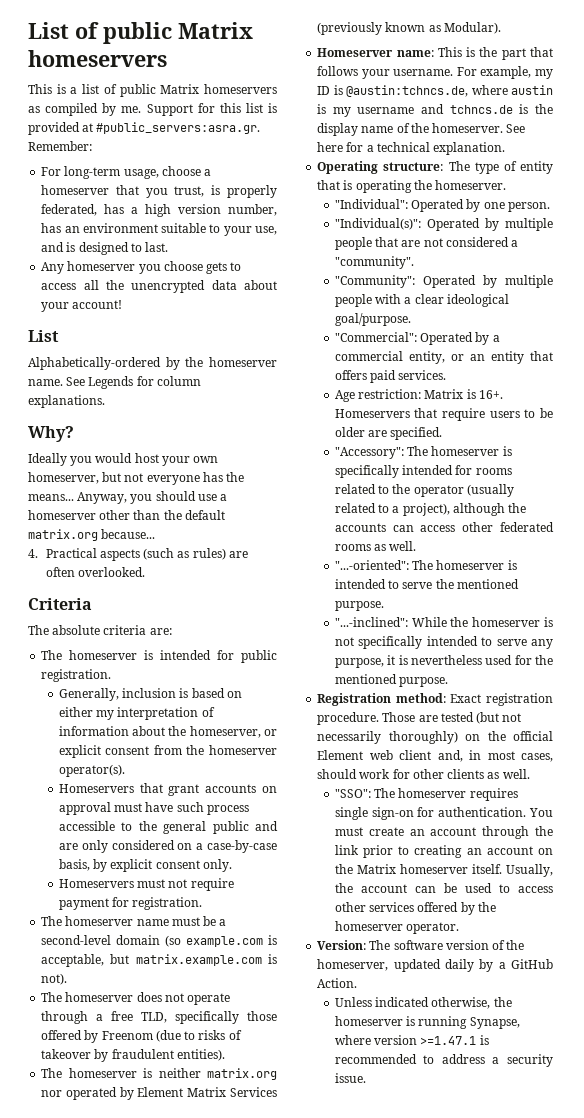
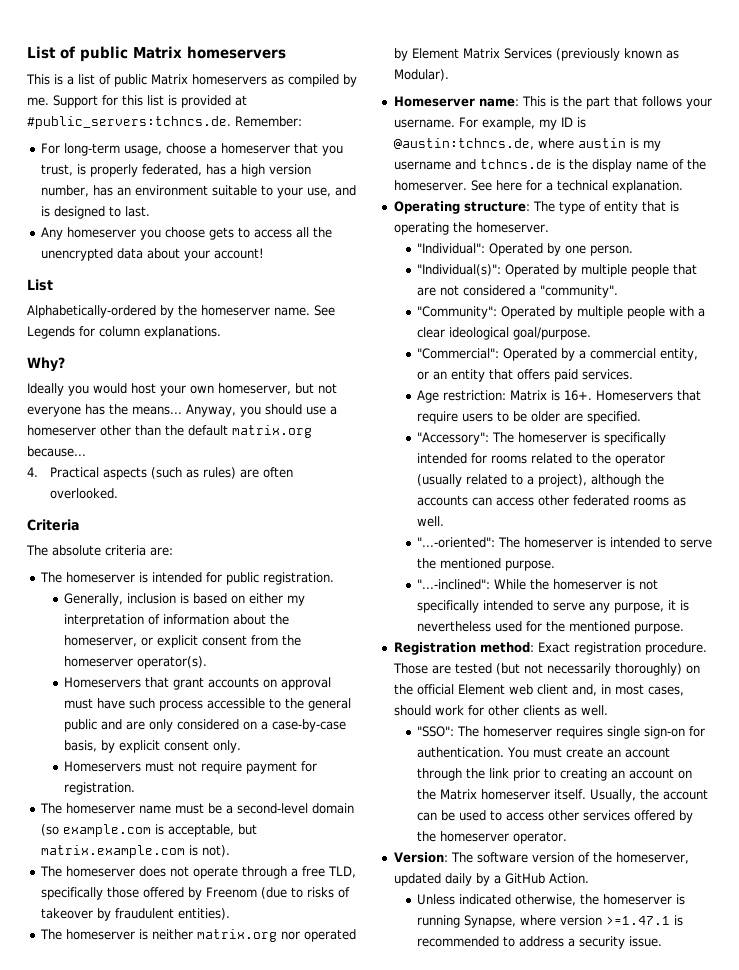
[96,122,261,134] #public_servers:asra.gr. -> [27,116,231,129] #public_servers:tchncs.de.

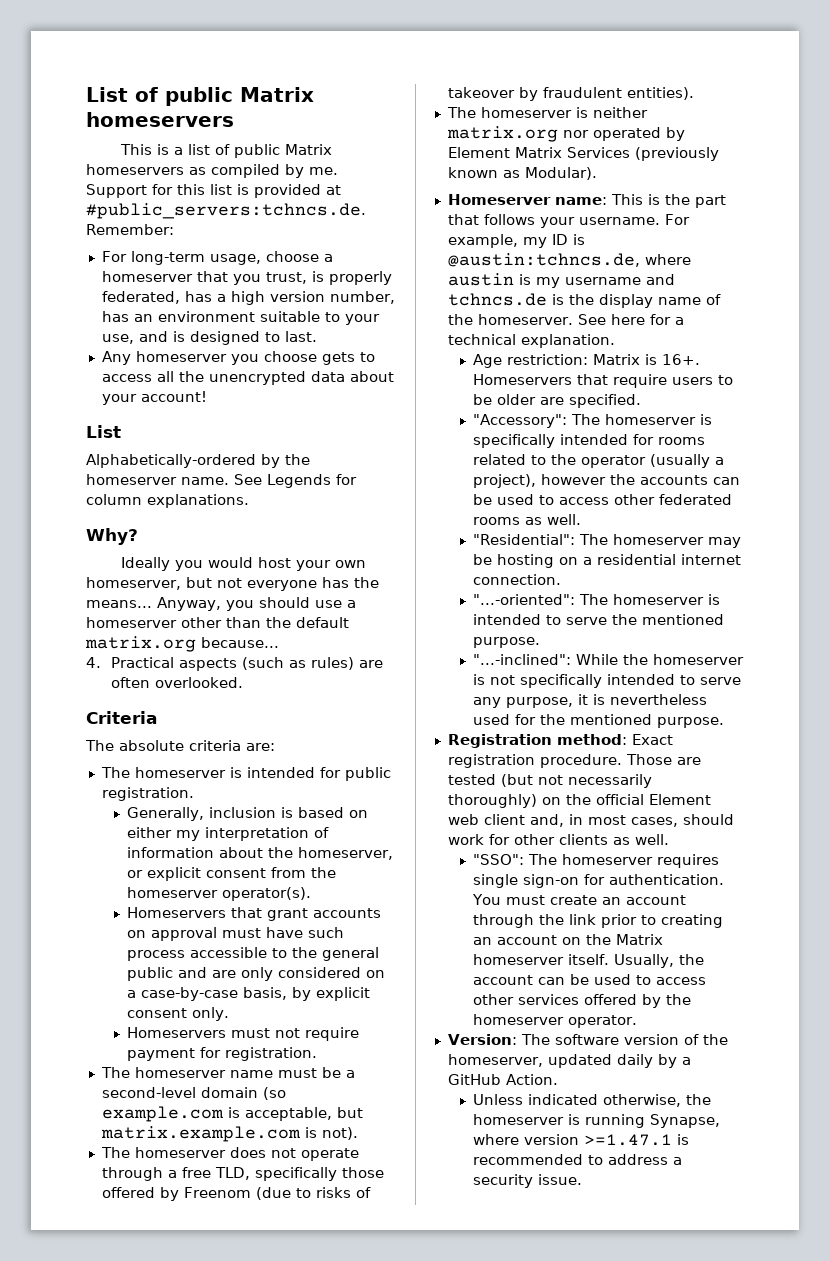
[393,201,679,214] [393,222,549,235] [416,243,633,256] [416,264,697,277] [416,285,618,298] [416,306,705,319] [416,327,591,340] [416,348,698,361] [416,369,633,382] // Operating structure: The type of entity that is operating the homeserver. // "Individual": Operated by one person. // "Individual(s)": Operated by multiple people that are not considered a "community". // "Community": Operated by multiple people with a clear ideological goal/purpose. // "Commercial": Operated by a commercial entity, or an entity that offers paid services. -> (615, 341) none
[465,474,523,485] related to -> (711, 461) none
[590,474,641,487] although -> [541,474,607,485] however
(492, 501) none -> [473,494,555,505] be used to
(444, 521) none -> [473,534,742,548] [473,554,742,568] [473,574,562,585] // "Residential": The homeserver may be hosting on a residential internet connection.

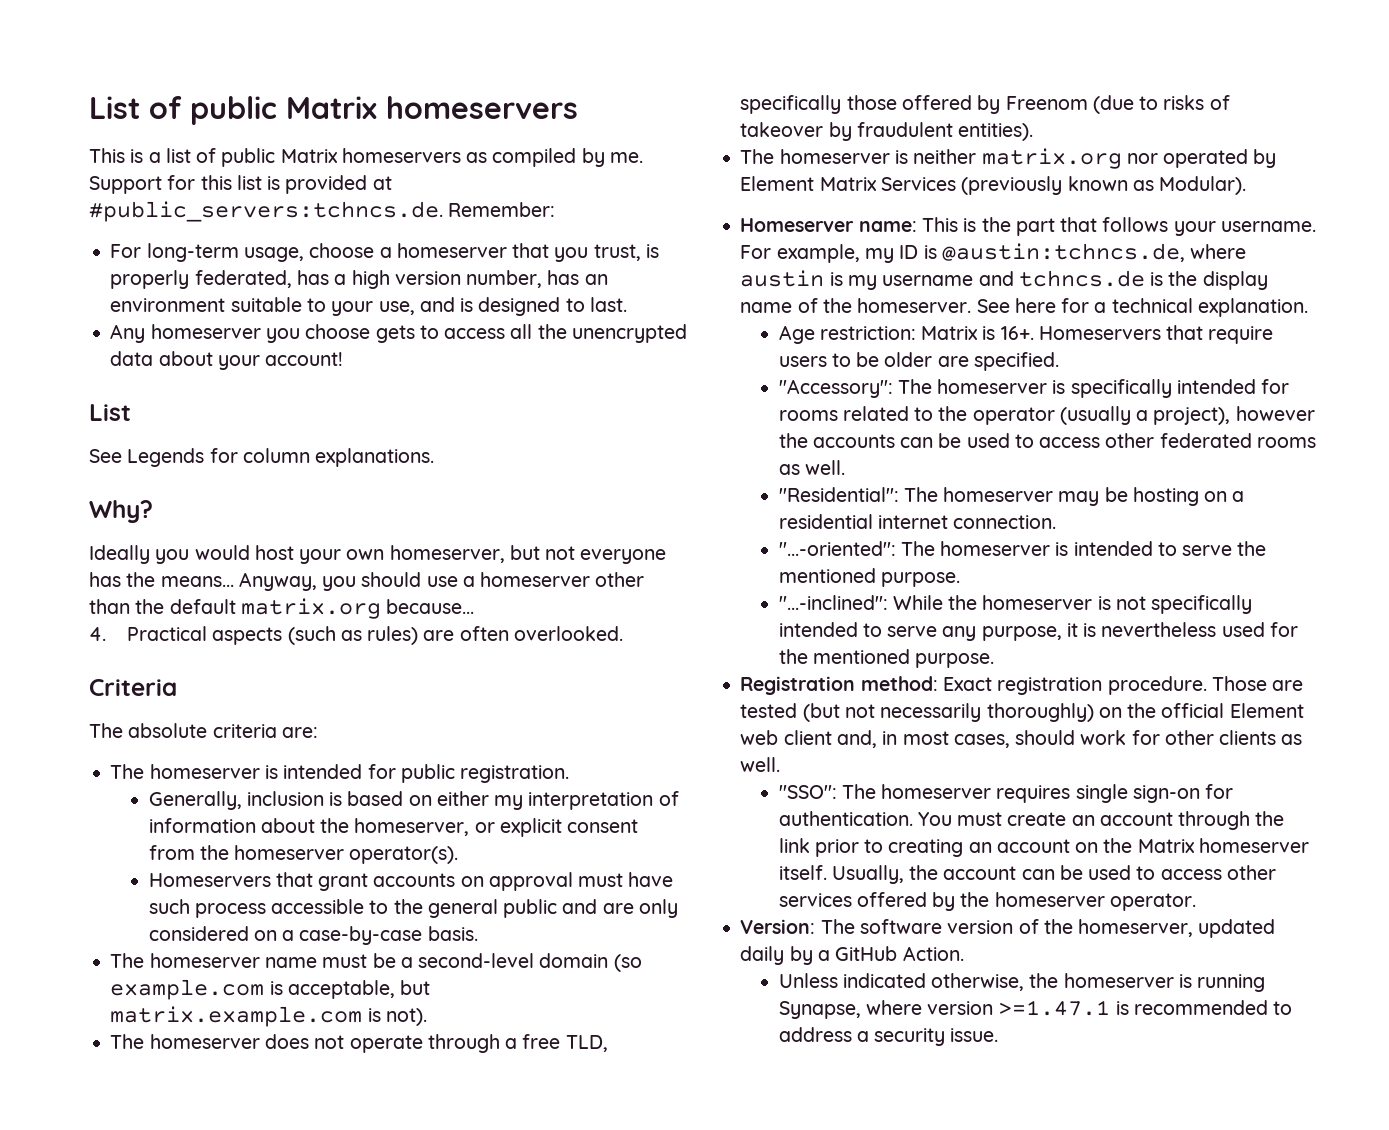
[86,454,310,468] [86,474,229,485] Alphabetically-ordered by the homeserver name. -> (131, 412) none
[243,987,371,1001] [127,1007,230,1021] [127,1027,360,1041] [127,1047,318,1061] basis, by explicit consent only. // Homeservers must not require payment for registration. -> [427,926,478,941] basis.

